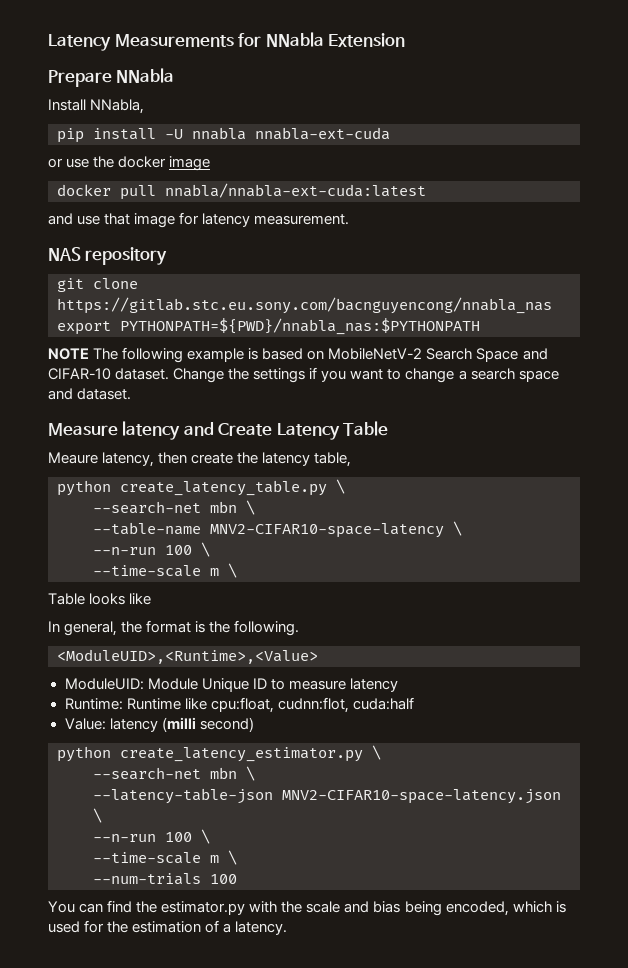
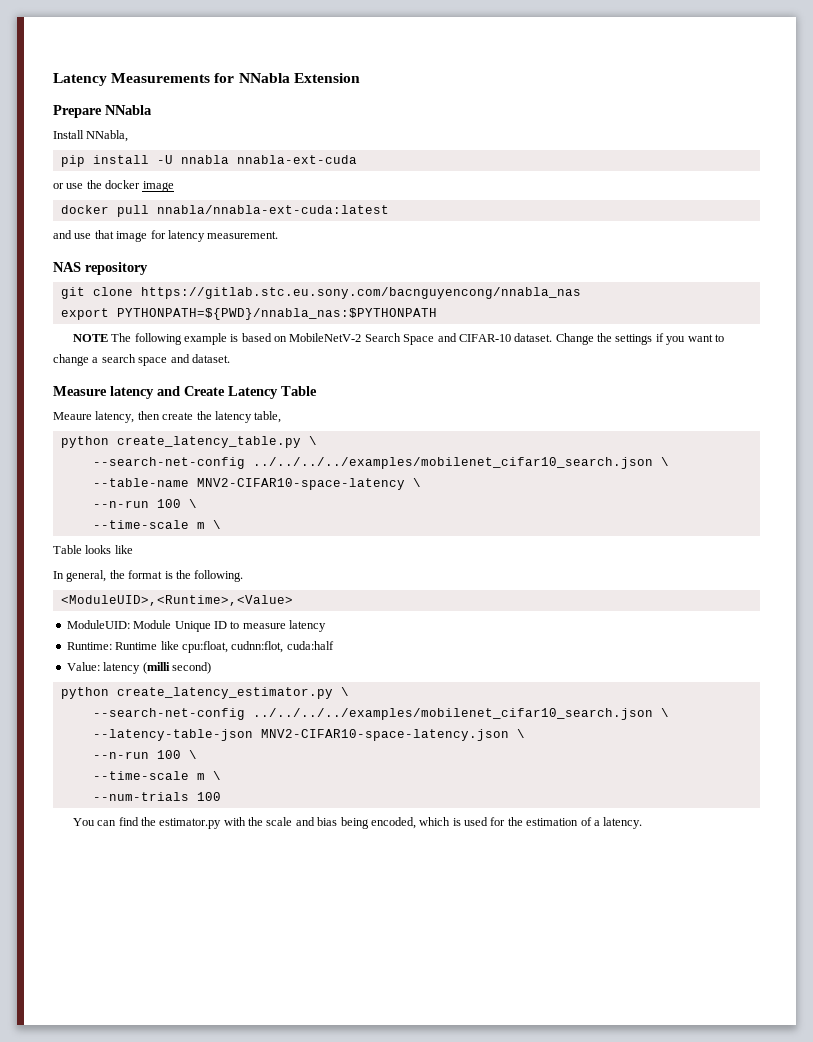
[93,501,237,514] --search-net mbn -> [92,457,653,469] --search-net-config ../../../../examples/mobilenet_cifar10_search.json
[93,767,237,780] --search-net mbn -> [92,708,653,720] --search-net-config ../../../../examples/mobilenet_cifar10_search.json

